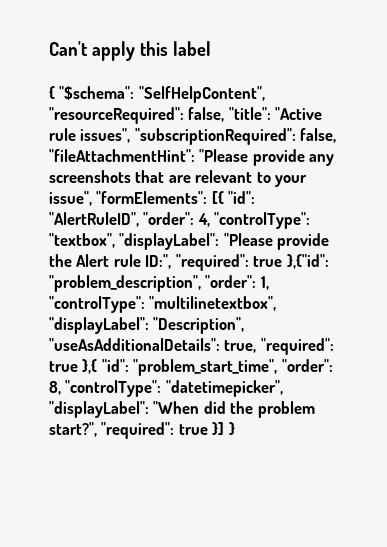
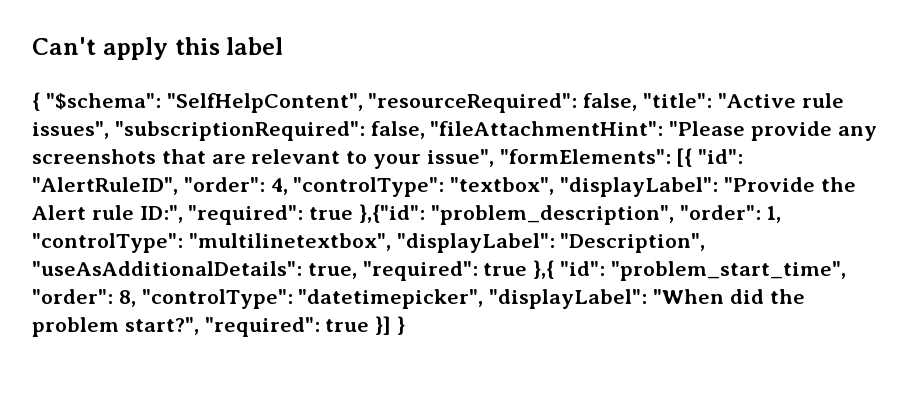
[223,233,330,250] "Please provide -> [723,177,815,192] "Provide

